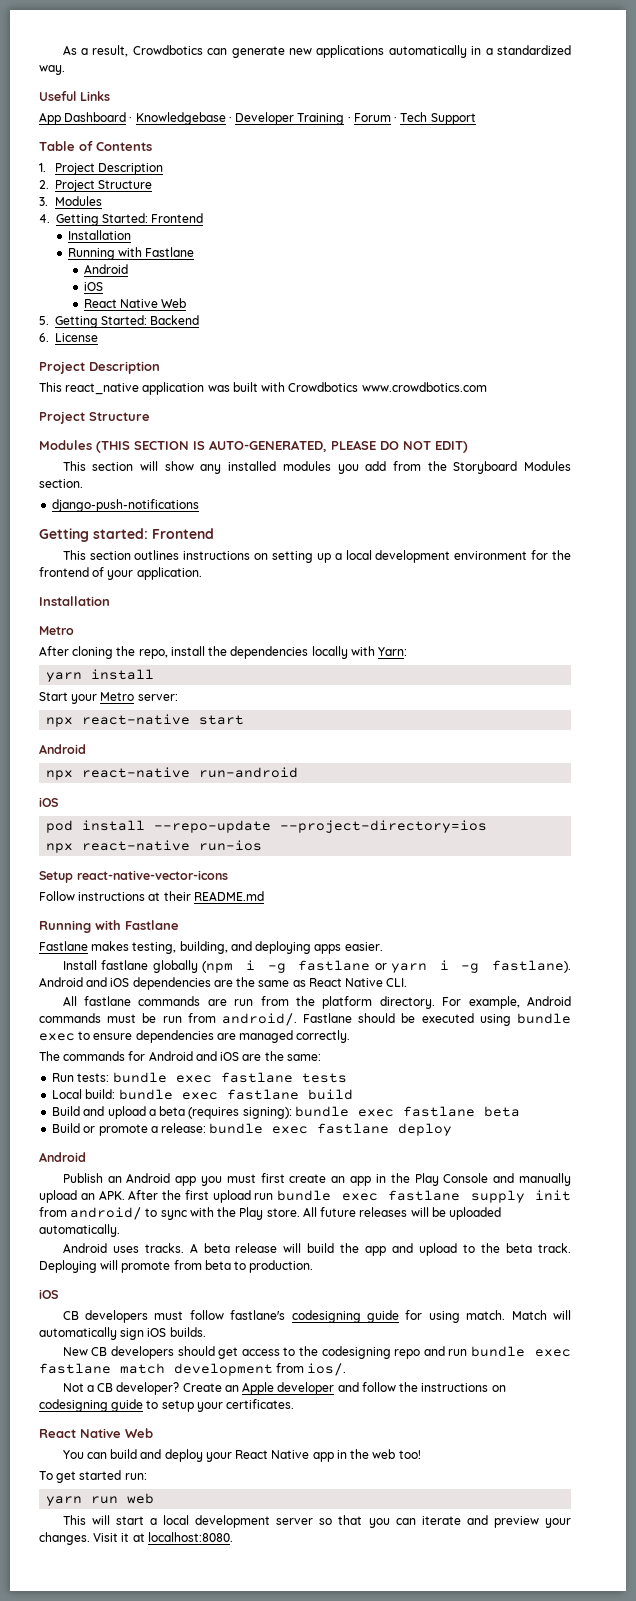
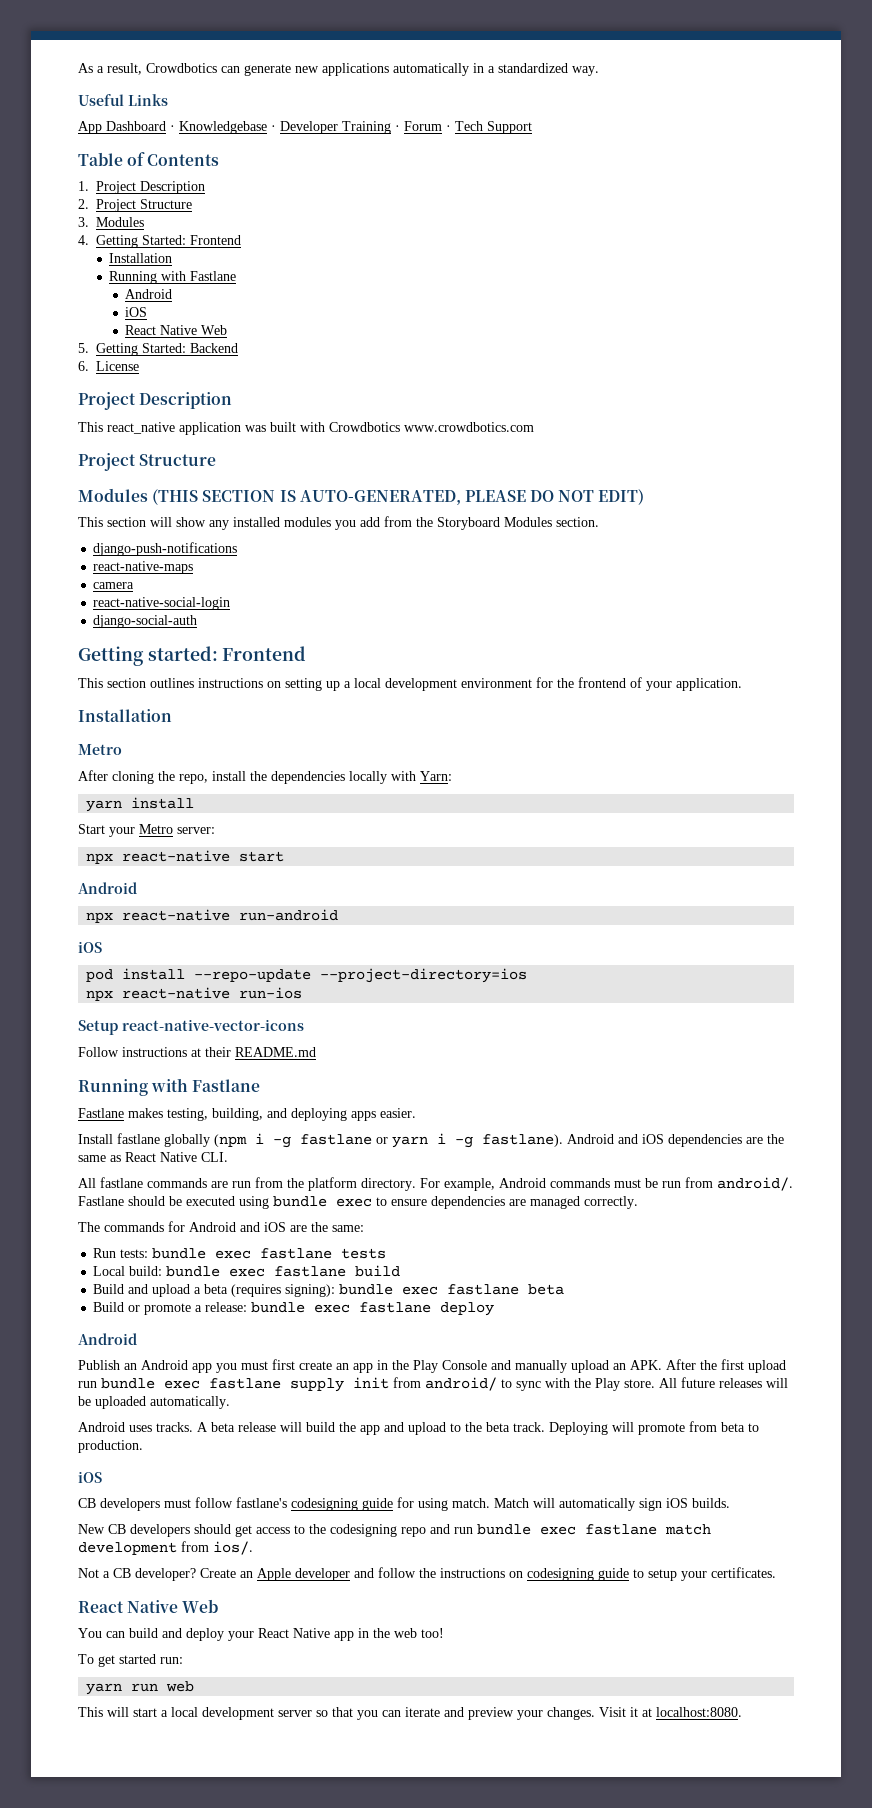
(200, 505) none -> [93,561,194,574] [93,582,135,589] [93,597,231,610] [93,615,198,628] // react-native-maps // camera // react-native-social-login // django-social-auth

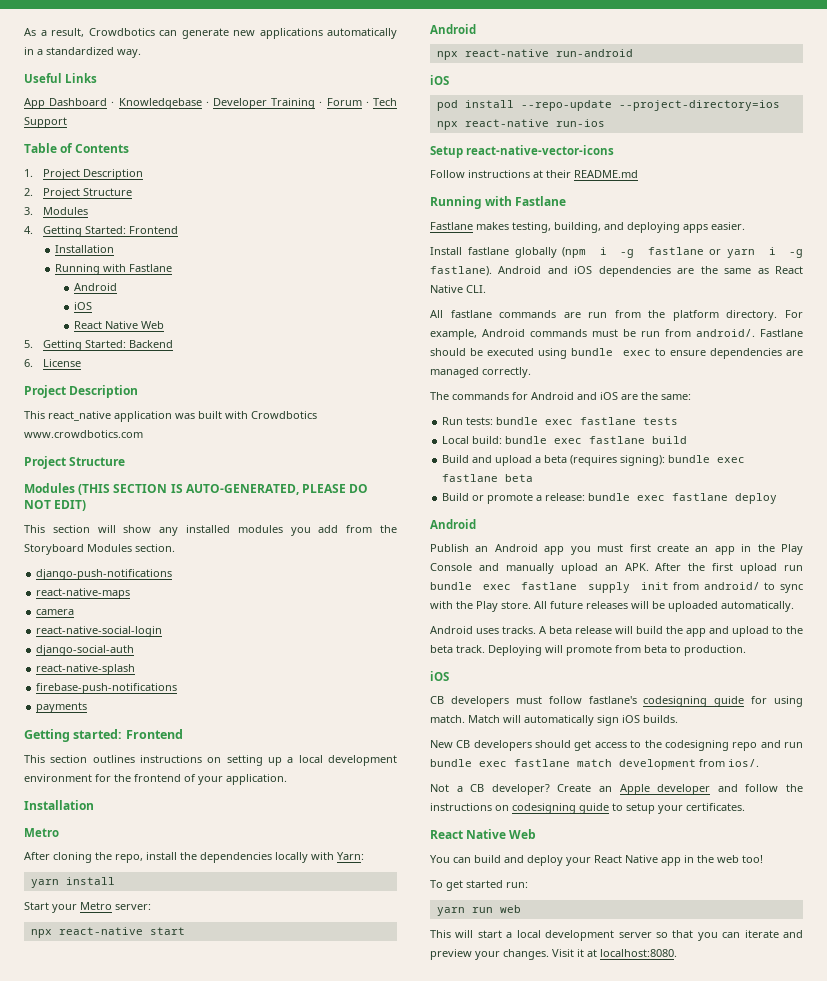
(198, 621) none -> [36,664,136,675] [36,683,178,694] [36,702,88,713] // react-native-splash // firebase-push-notifications // payments

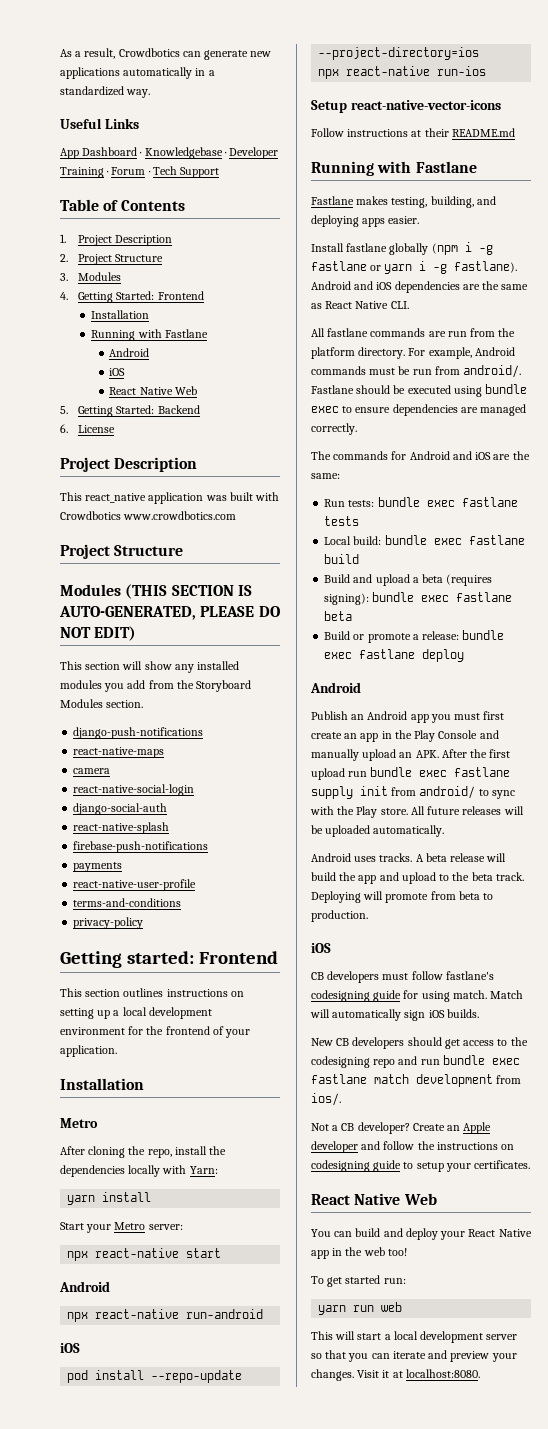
(88, 707) none -> [73,879,197,891] [73,898,182,907] [73,917,144,929] // react-native-user-profile // terms-and-conditions // privacy-policy

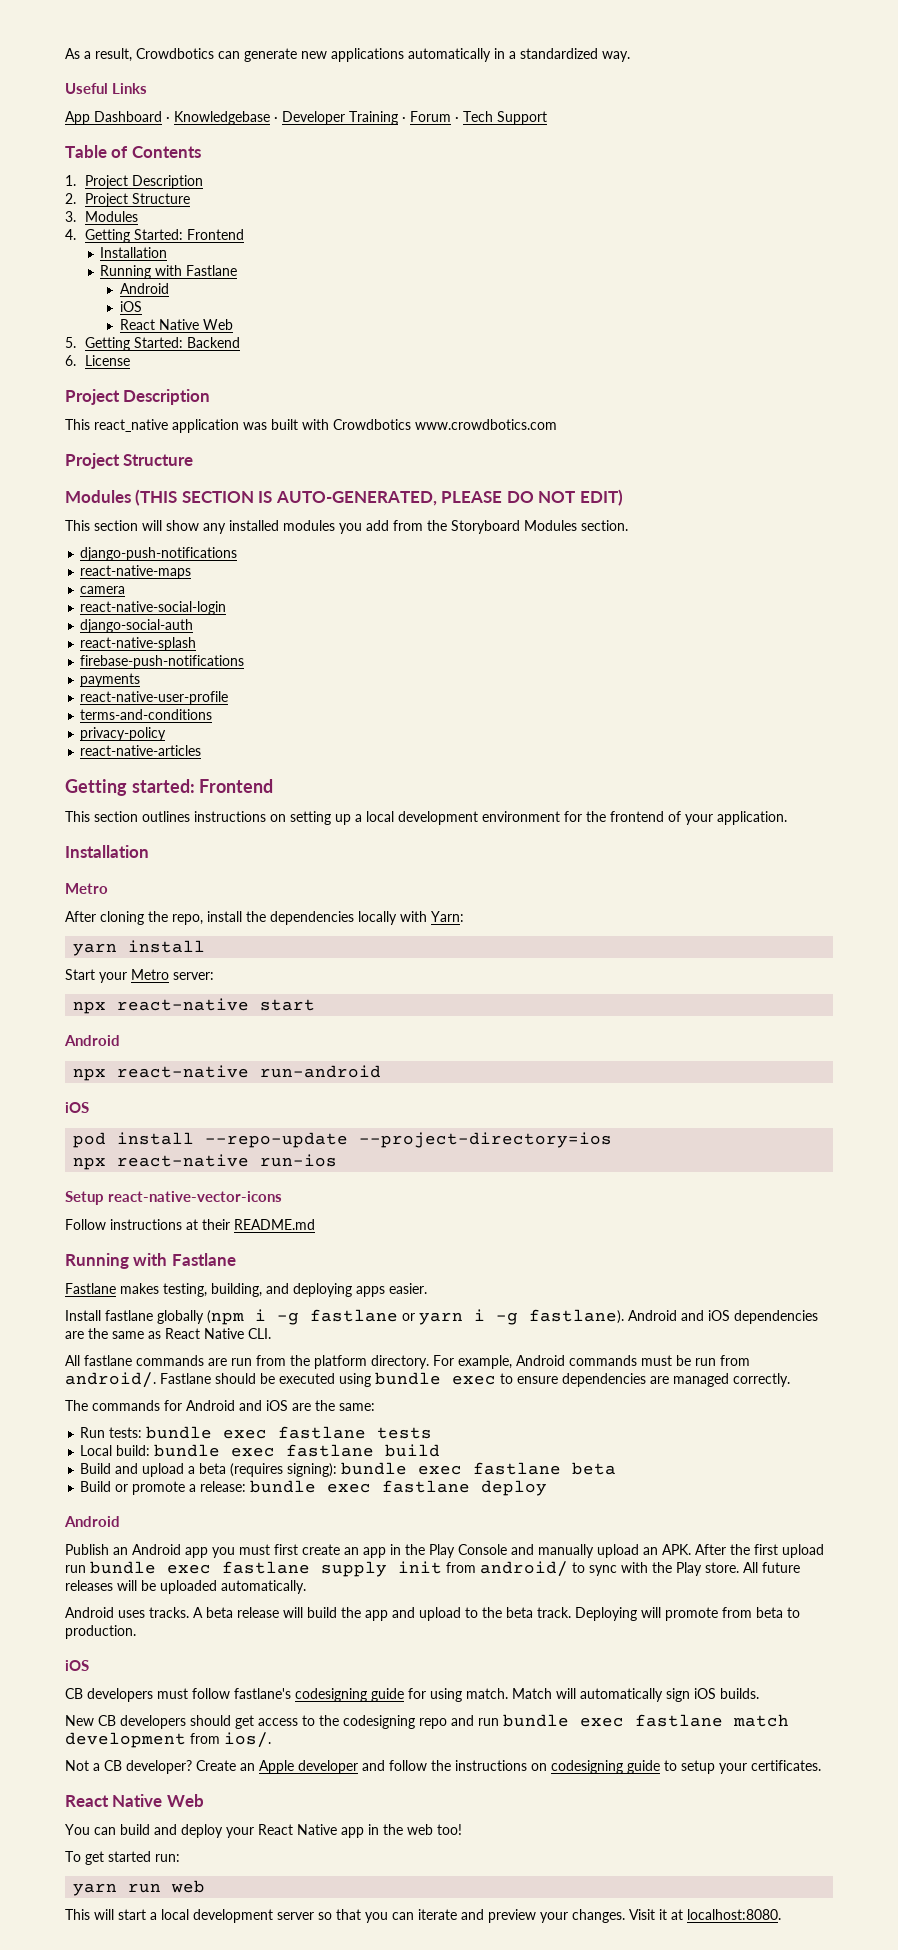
(144, 923) none -> [80,745,202,756] // react-native-articles

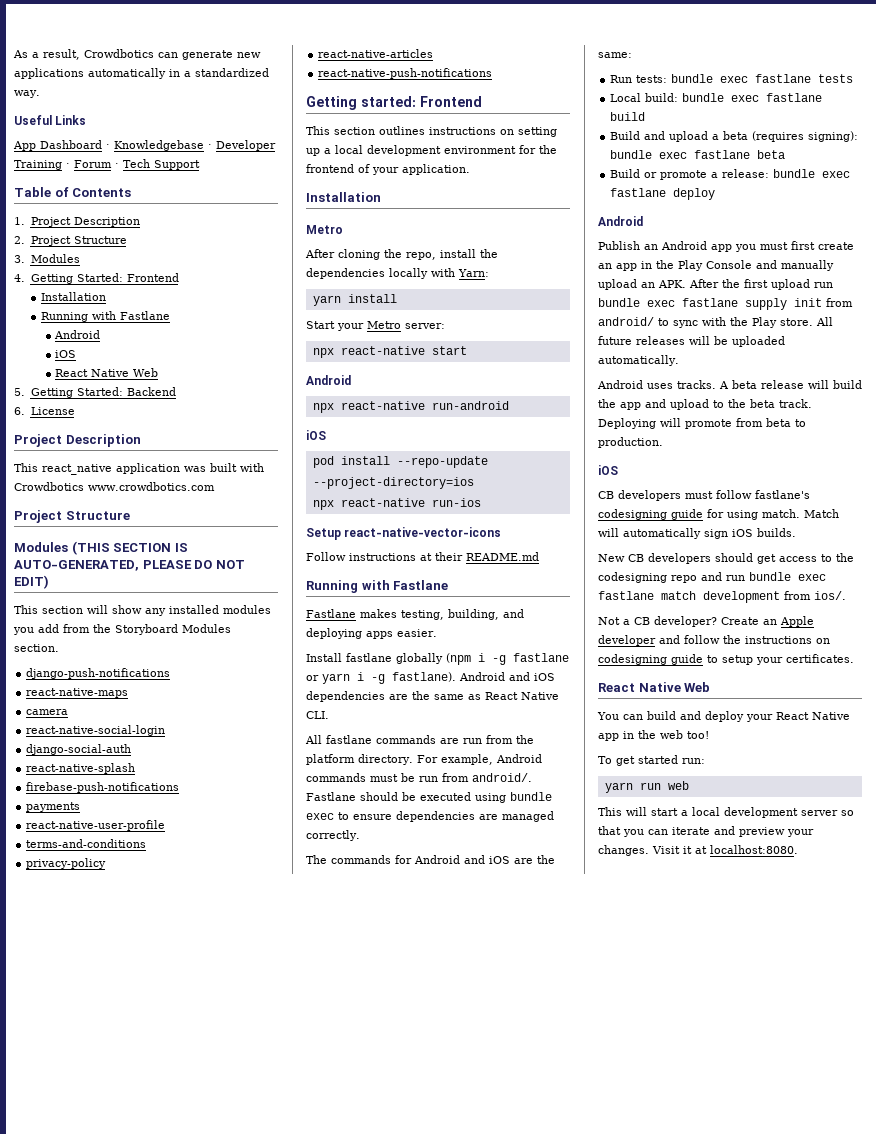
(202, 750) none -> [318,68,493,79] // react-native-push-notifications

